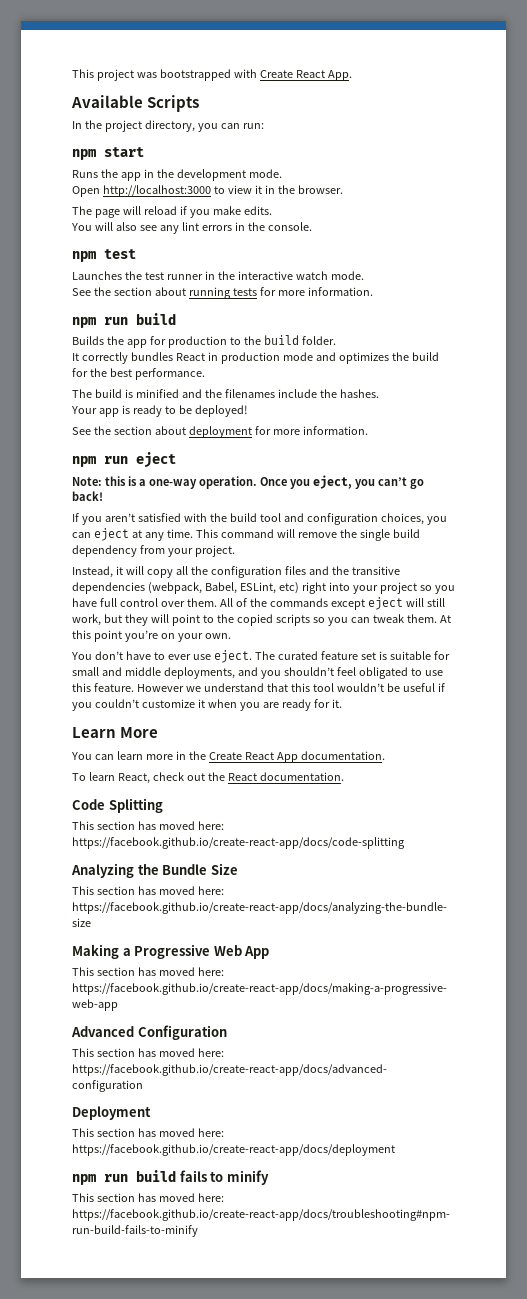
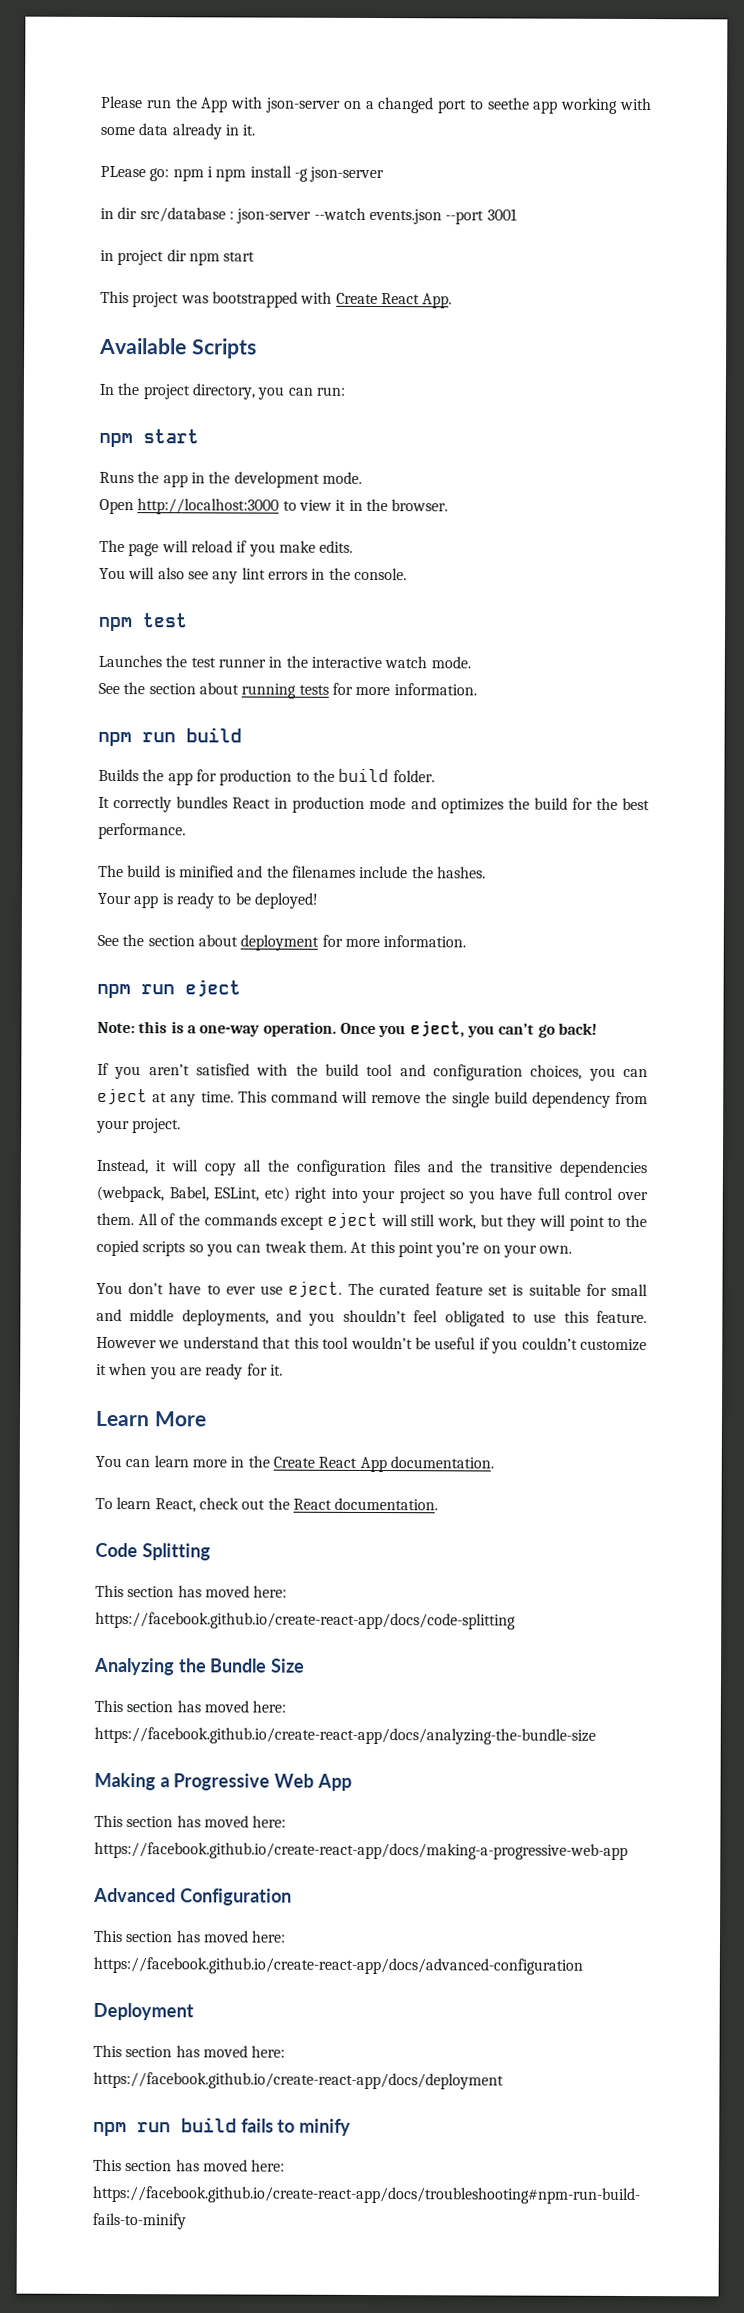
(72, 73) none -> [101,95,652,114] [100,123,256,140] [100,165,385,183] [100,207,517,225] [100,249,256,266] Please run the App with json-server on a changed port to seethe app working with some data already in it. // PLease go: npm i npm install -g json-server // in dir src/database : json-server --watch events.json --port 3001 // in project dir npm start //

